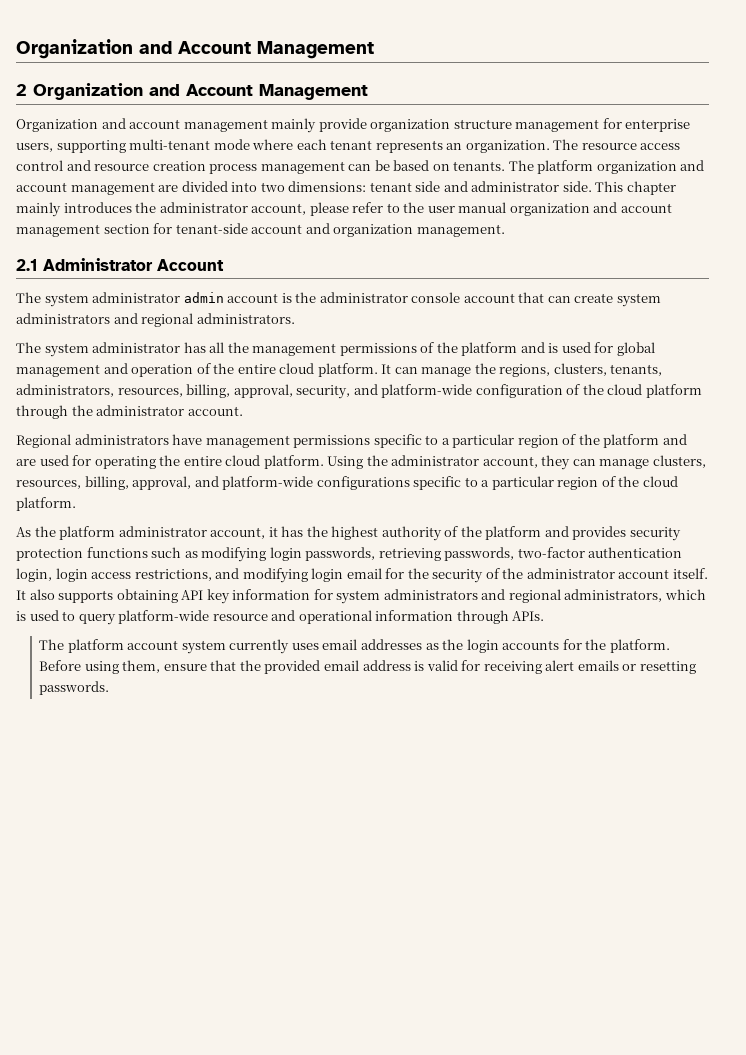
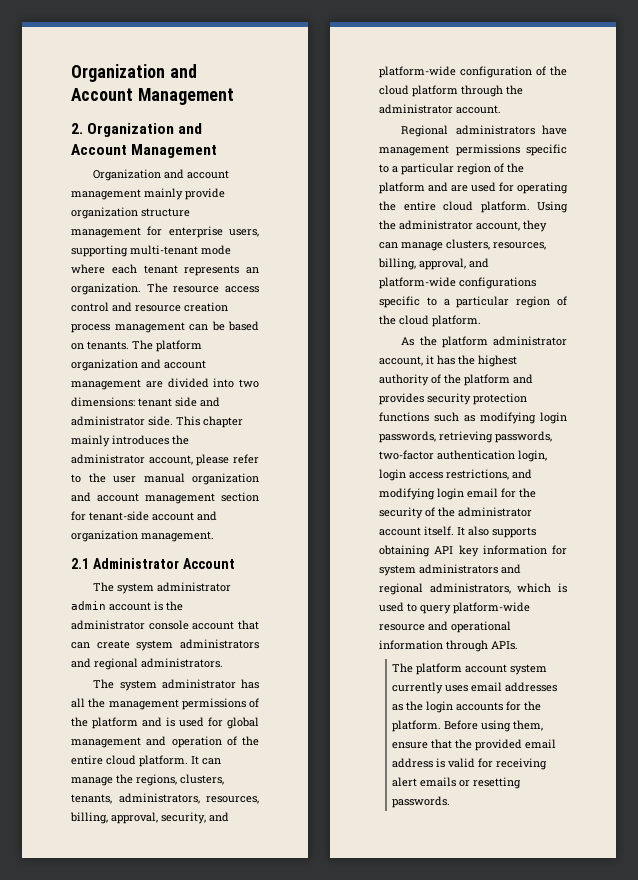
[16,39,374,59] [16,84,27,96] Organization and Account Management // 2 -> [71,64,197,82] [71,88,234,105] [71,123,83,134] Organization and Account Management // 2.

